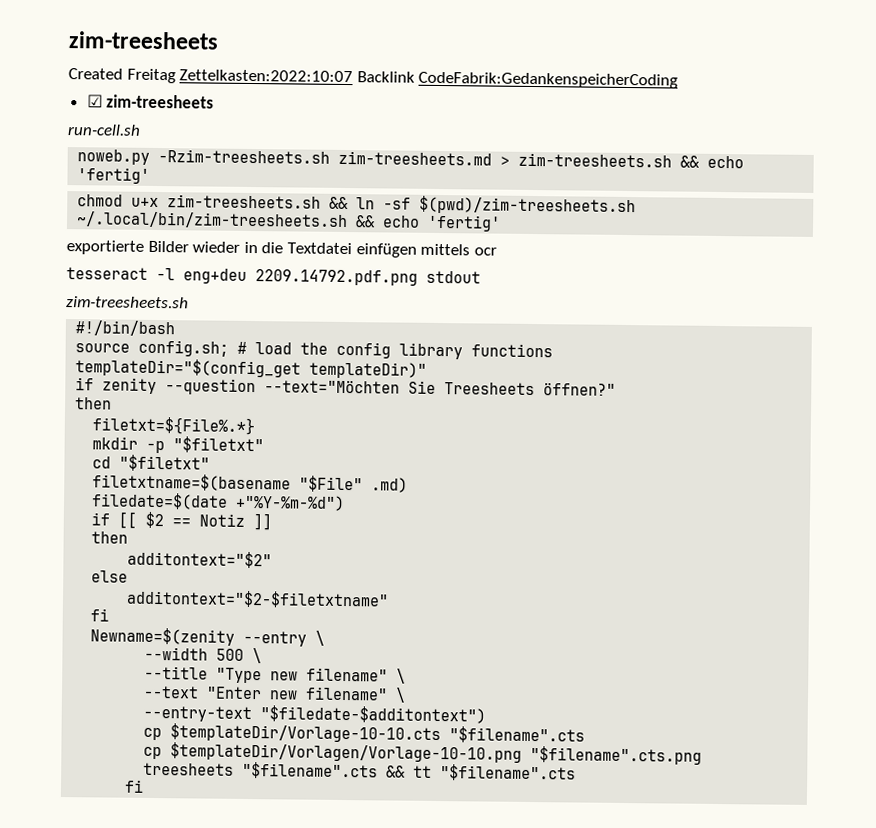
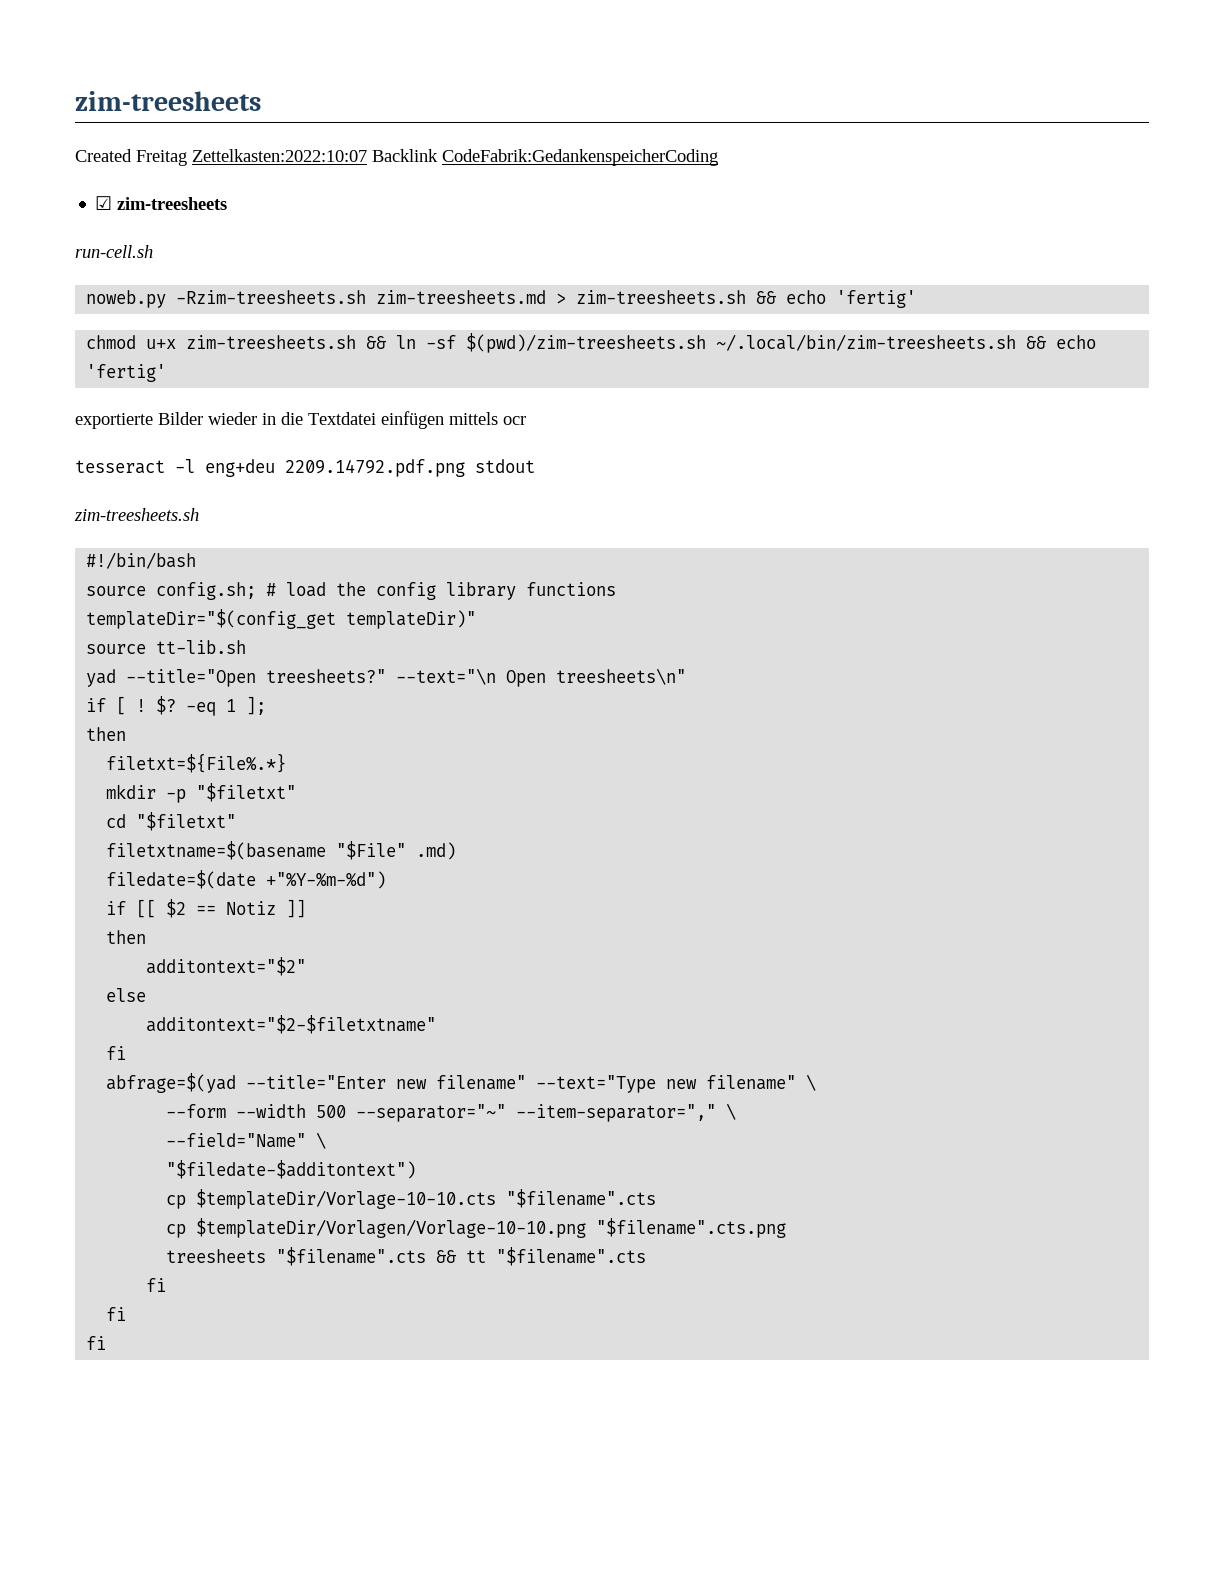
[75,377,617,396] if zenity --question --text="Möchten Sie Treesheets öffnen?" -> [86,640,247,654] [86,668,687,687] [86,696,267,716] source tt-lib.sh // yad --title="Open treesheets?" --text="\n Open treesheets\n" // if [ ! $? -eq 1 ];
[90,627,326,647] [144,646,263,664] [144,665,407,684] [143,685,407,703] [143,705,253,723] Newname=$(zenity --entry \ // --width 500 \ // --title "Type new filename" \ // --text "Enter new filename" \ // --entry-text -> [106,1073,817,1093] [166,1103,737,1122] [166,1132,327,1149] abfrage=$(yad --title="Enter new filename" --text="Type new filename" \ // --form --width 500 --separator="~" --item-separator="," \ // --field="Name" \ //
(145, 786) none -> [106,1307,127,1321] [86,1336,107,1350] // fi // fi

